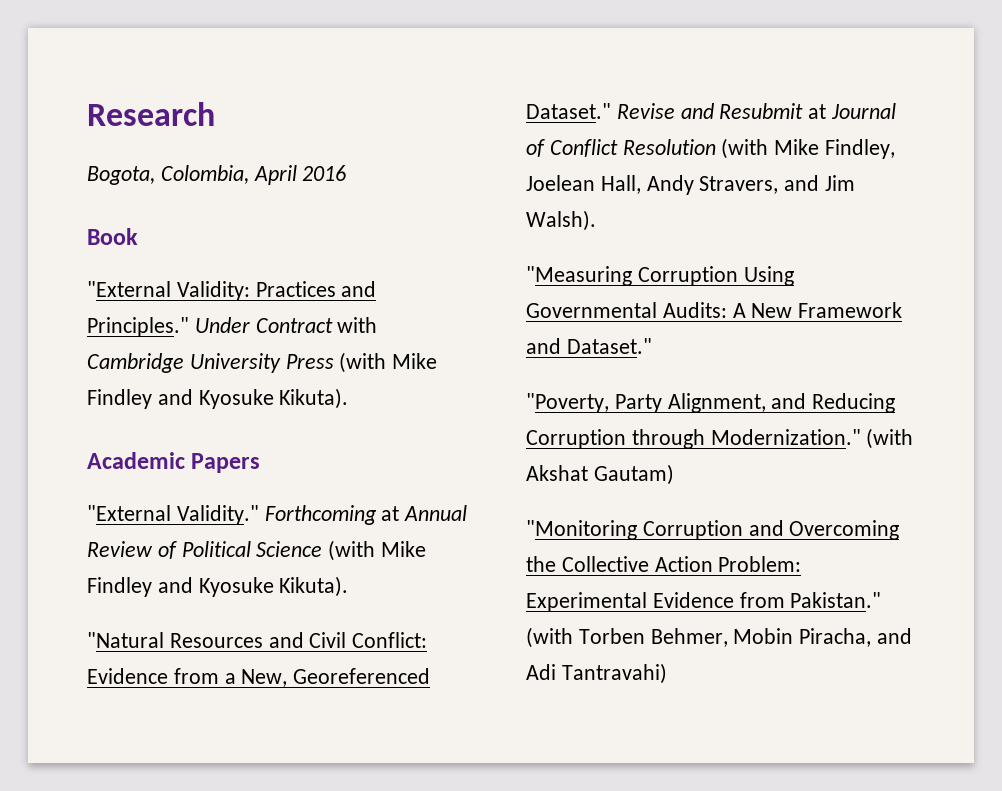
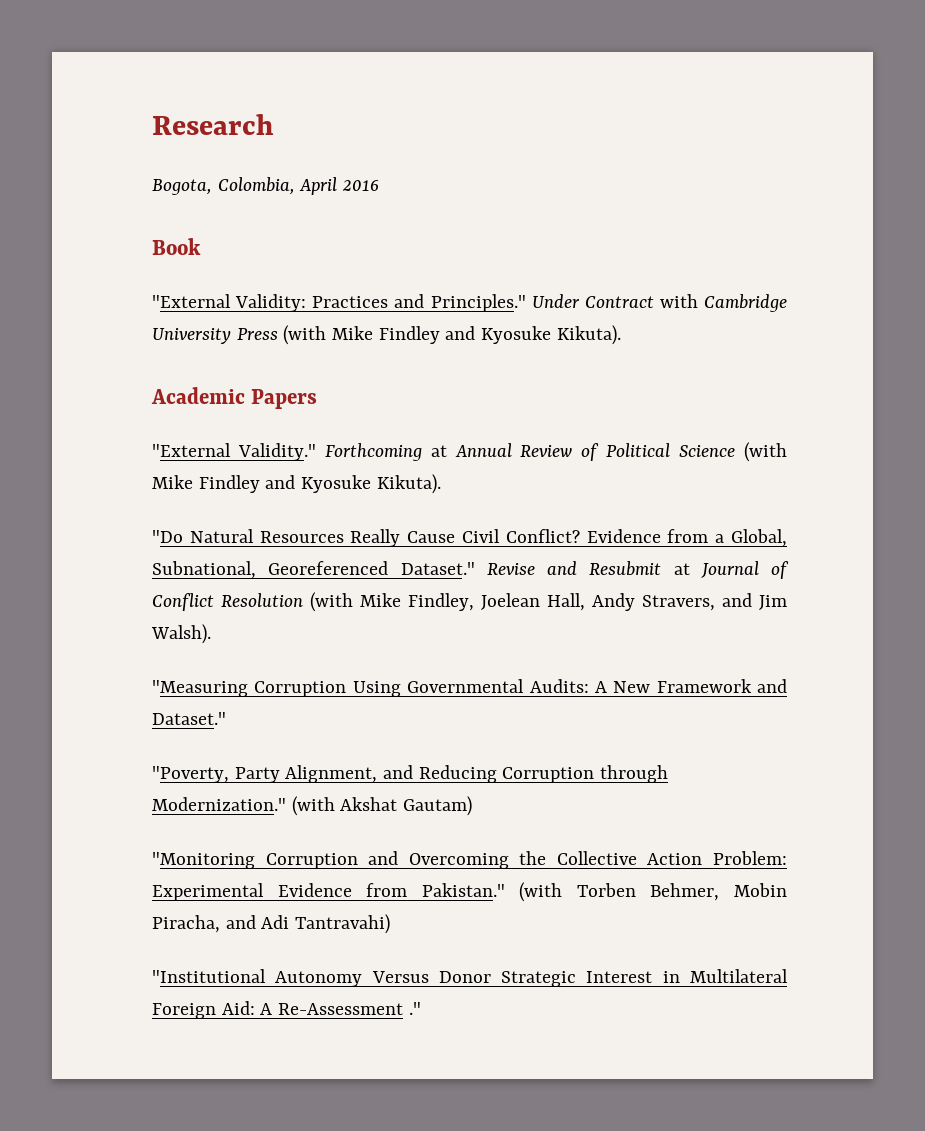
[87,632,428,648] "Natural Resources and Civil Conflict: -> [152,529,580,547] "Do Natural Resources Really Cause Civil Conflict?
[241,669,288,687] New, -> [730,529,787,547] [152,561,256,579] Global, Subnational,
(667, 673) none -> [152,969,788,987] [152,1001,421,1019] // "Institutional Autonomy Versus Donor Strategic Interest in Multilateral Foreign Aid: A Re-Assessment ."

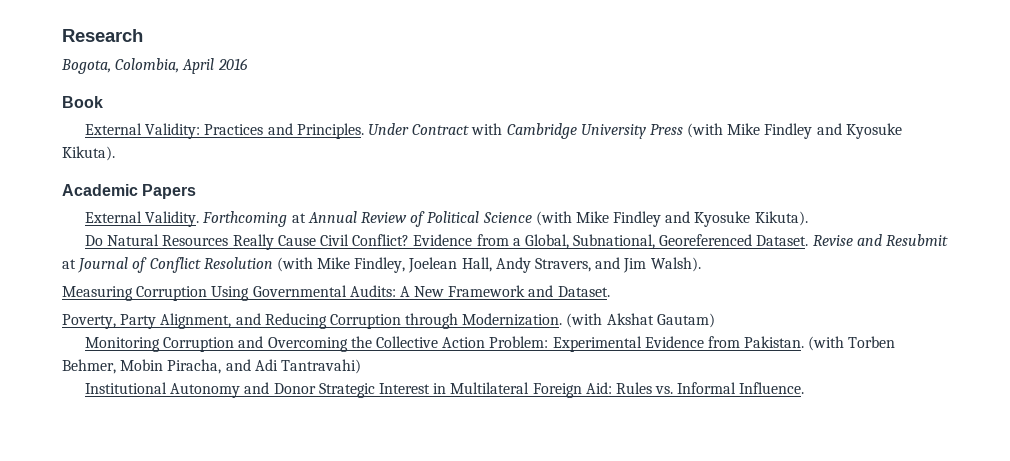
[152,294,231,308] "External -> [85,123,143,135] External
[430,294,526,312] Principles." -> [296,123,364,139] Principles.
[152,443,316,461] "External Validity." -> [85,211,200,227] External Validity.
[152,530,183,543] "Do -> [85,235,104,246] Do
[400,562,475,575] Dataset." -> [756,235,809,246] Dataset.
[152,680,248,697] "Measuring -> [62,286,133,301] Measuring
[152,712,226,725] [152,766,229,783] Dataset." // "Poverty, -> [557,286,610,297] [62,314,116,329] Dataset. // Poverty,
[152,797,286,811] Modernization." -> [462,313,563,326] Modernization.
[152,852,255,869] "Monitoring -> [85,337,161,352] Monitoring
[421,883,505,897] Pakistan." -> [744,336,805,348] Pakistan.
[152,969,429,987] "Institutional Autonomy Versus -> [85,382,270,398] Institutional Autonomy and
[260,1002,421,1015] A Re-Assessment ." -> [615,382,805,394] Rules vs. Informal Influence.

